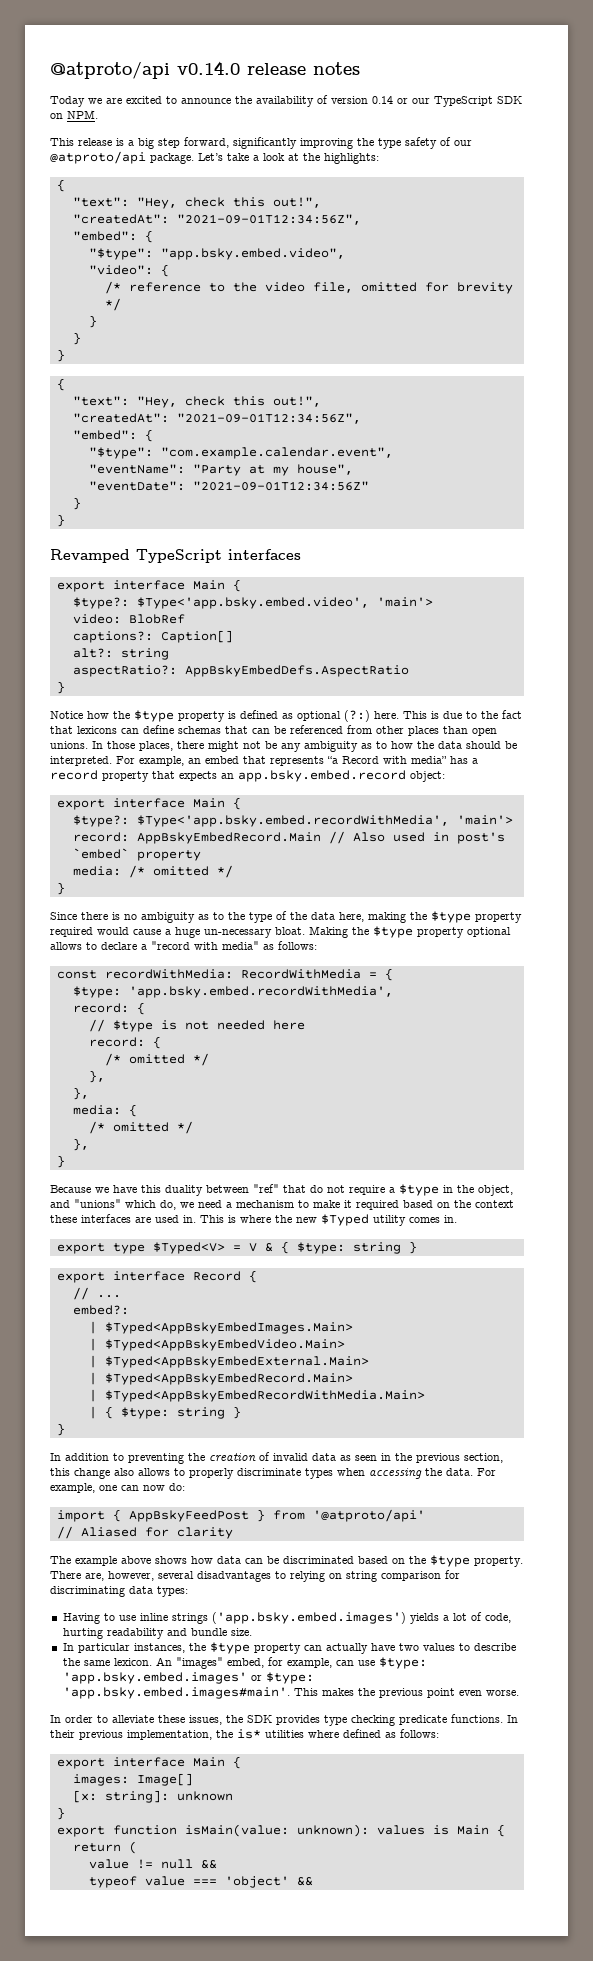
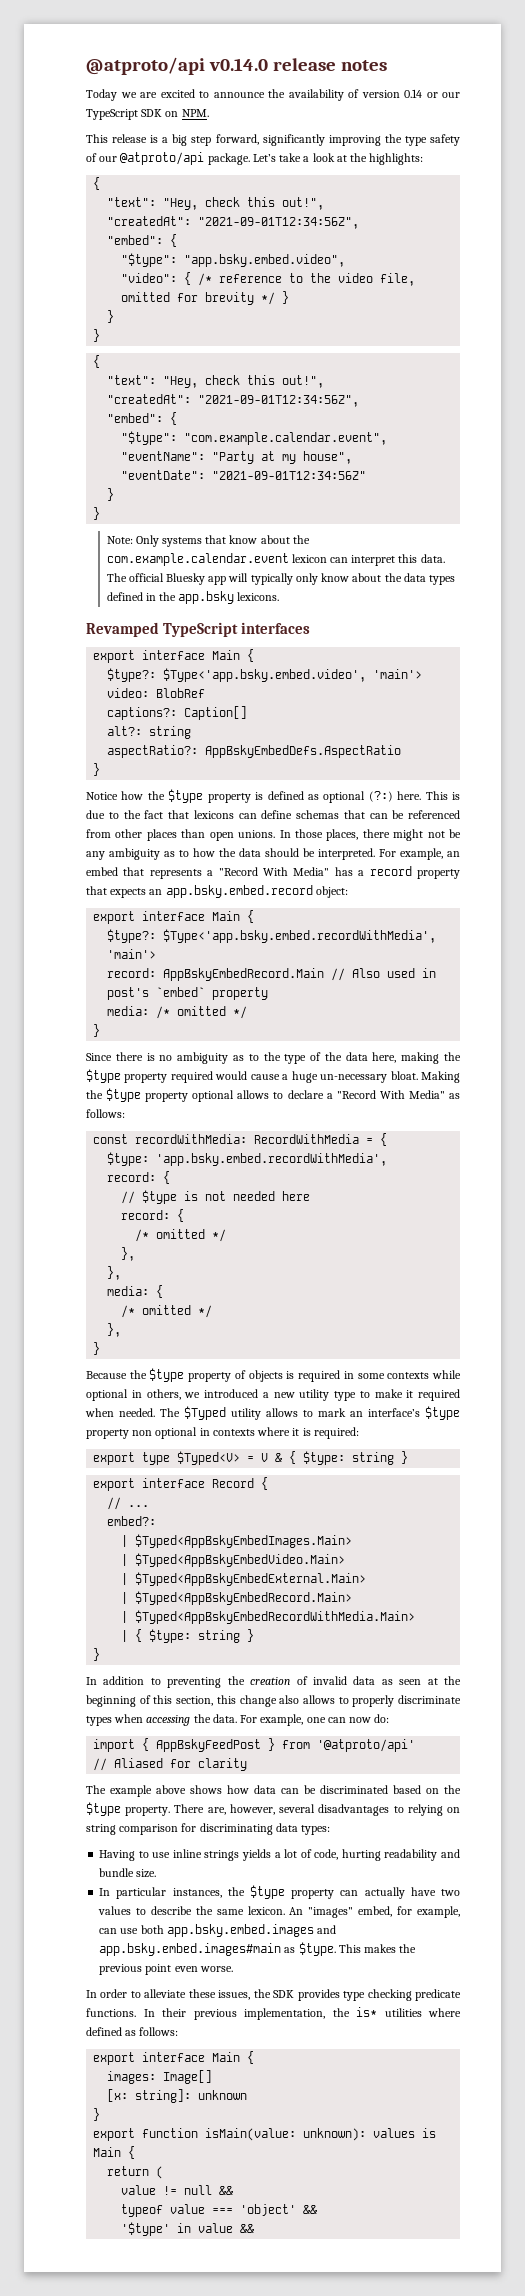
(169, 270) // -> (192, 278) none
(121, 304) // -> (276, 298) none
(65, 520) none -> [106,535,310,547] [106,553,445,566] [106,573,456,585] [106,591,280,604] // Note: Only systems that know about the com.example.calendar.event lexicon can interpret this data. The official Bluesky app will typically only know about the data types defined in the app.bsky lexicons.
[327,756,447,764] “a Record with media” -> [207,867,330,876] a "Record With Media"
[151,941,259,950] "record with media" -> [336,1090,445,1099] "Record With Media"
[95,1184,513,1196] [50,1199,514,1210] [50,1214,457,1226] we have this duality between "ref" that do not require a $type in the object, and "unions" which do, we need a mechanism to make it required based on the context these interfaces are used in. This is where the new $Typed utility comes in. -> [129,1368,462,1382] [86,1389,460,1401] [85,1406,460,1420] [86,1427,359,1439] the $type property of objects is required in some contexts while optional in others, we introduced a new utility type to make it required when needed. The $Typed utility allows to mark an interface’s $type property non optional in contexts where it is required:
[381,1453,460,1463] in the previous -> [427,1676,462,1685] [86,1695,173,1707] at the beginning of this
[211,1612,406,1624] ('app.bsky.embed.images') -> (240, 1855) none
[378,1657,427,1669] [62,1672,314,1684] [62,1687,290,1699] $type: 'app.bsky.embed.images' or $type: 'app.bsky.embed.images#main'. -> [140,1924,337,1937] [99,1942,336,1956] both app.bsky.embed.images and app.bsky.embed.images#main as $type.
(313, 1881) none -> [121,2222,255,2236] // '$type' in value &&

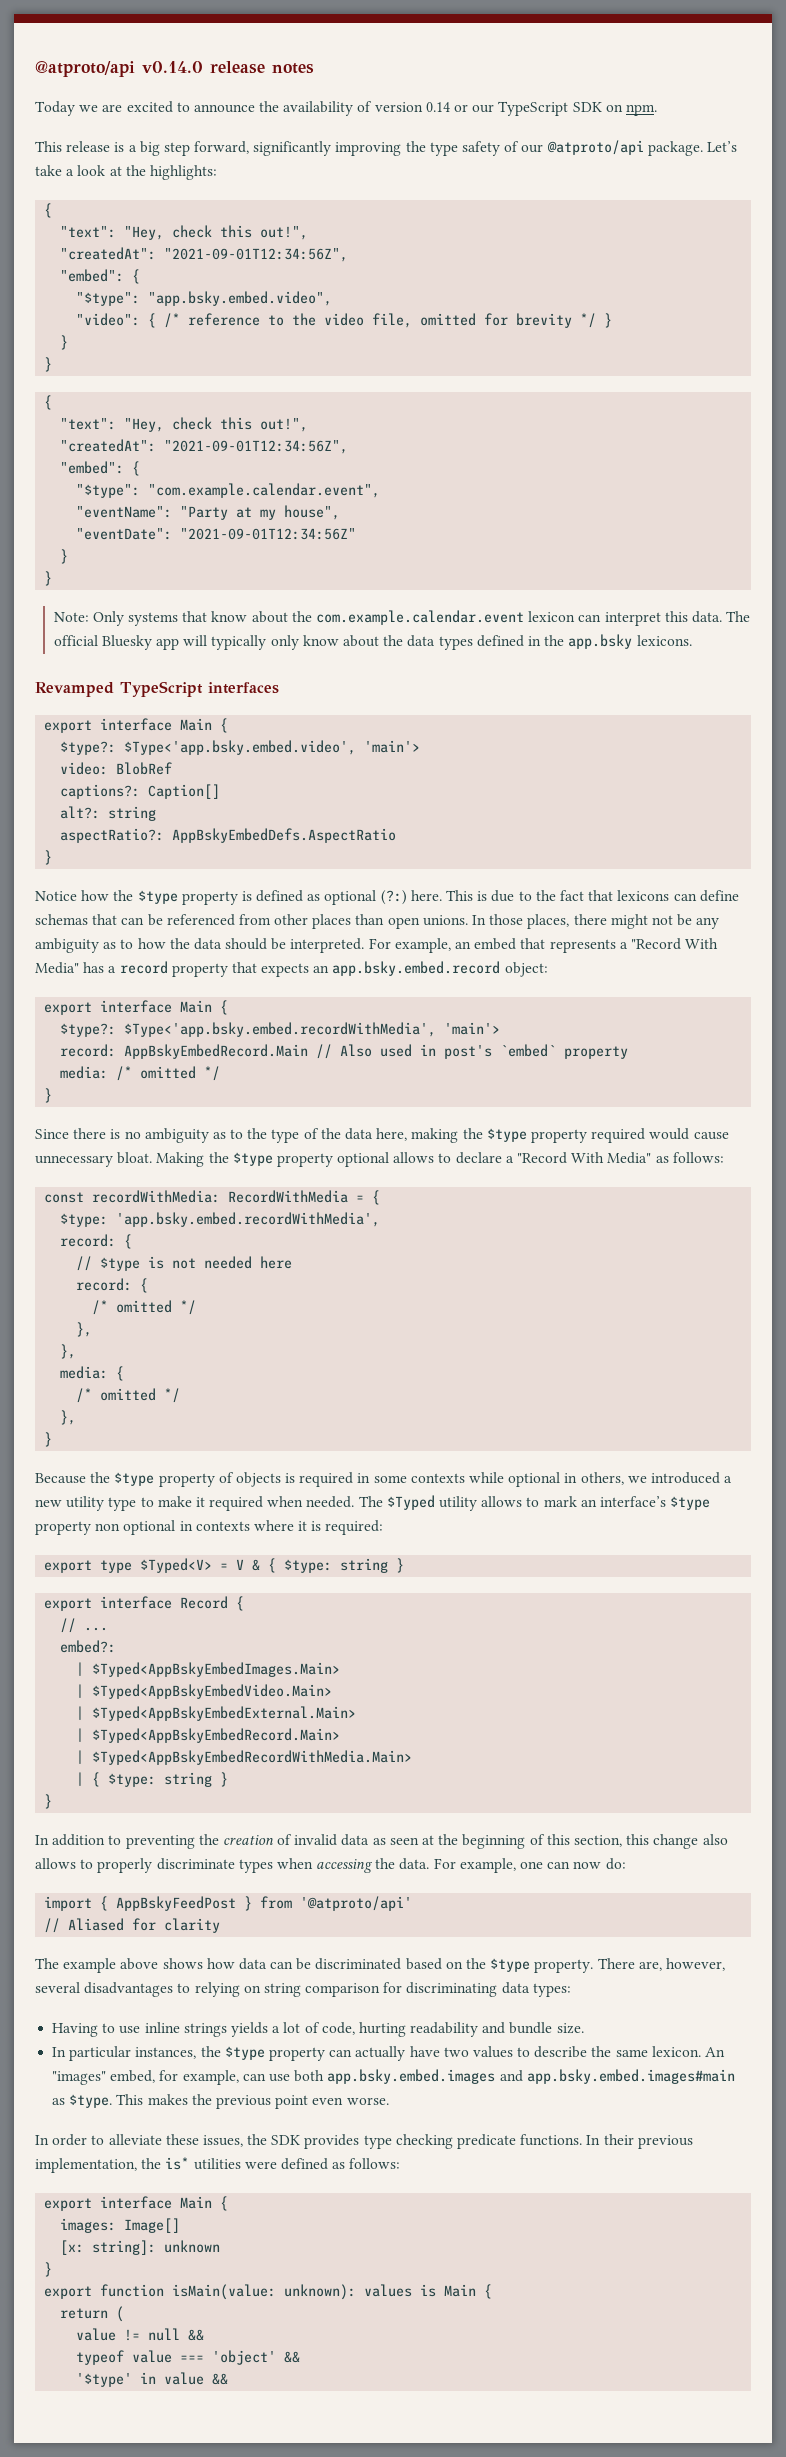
[181,109,209,117] NPM. -> [625,104,657,116] npm.
[282,1071,388,1083] a huge un-necessary -> [35,1155,113,1167] unnecessary
[428,2008,461,2017] where -> [244,2161,277,2169] were

